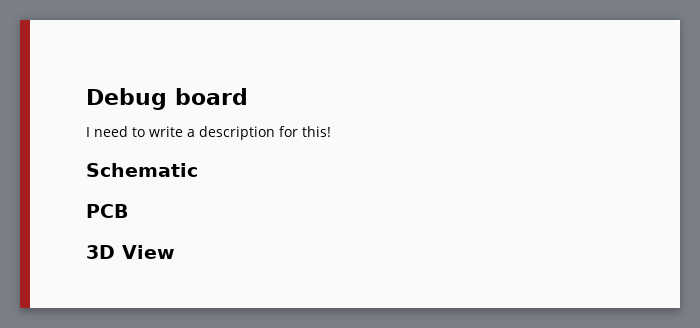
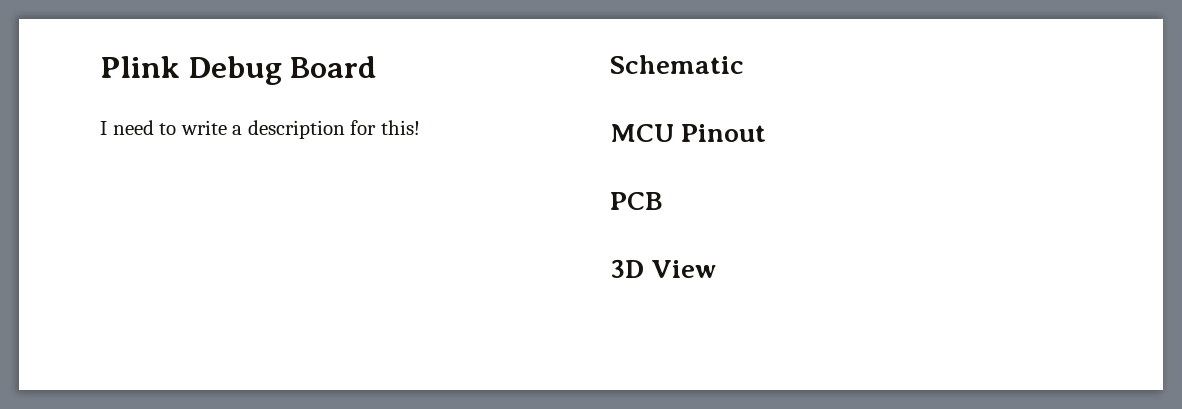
[86,88,248,110] Debug board -> [100,56,378,85] Plink Debug Board
(198, 170) none -> [610,124,767,142] // MCU Pinout

